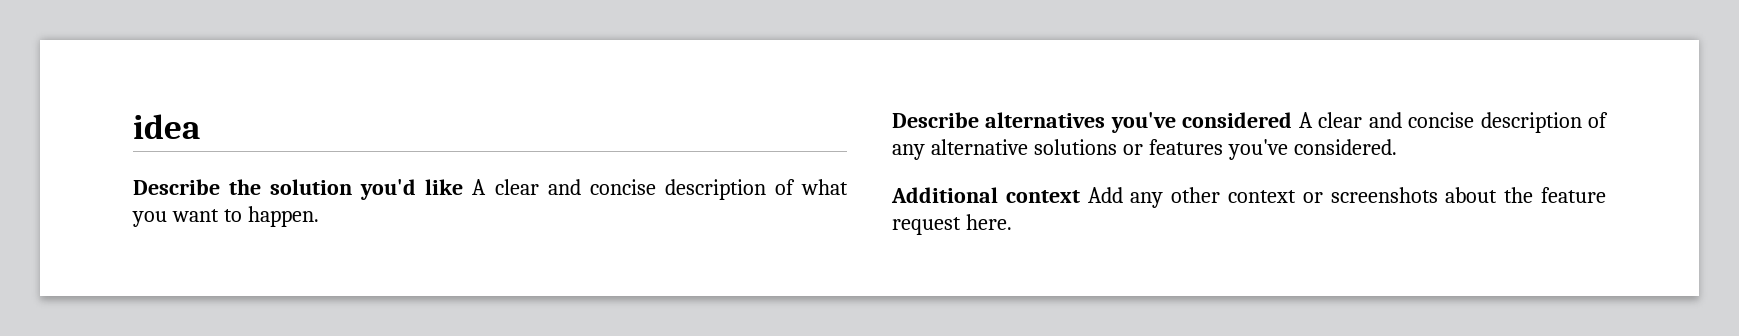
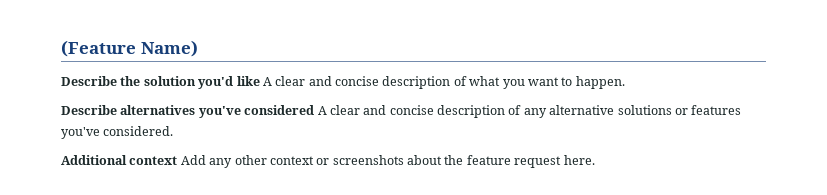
[133,114,200,139] idea -> [61,40,198,57] (Feature Name)

